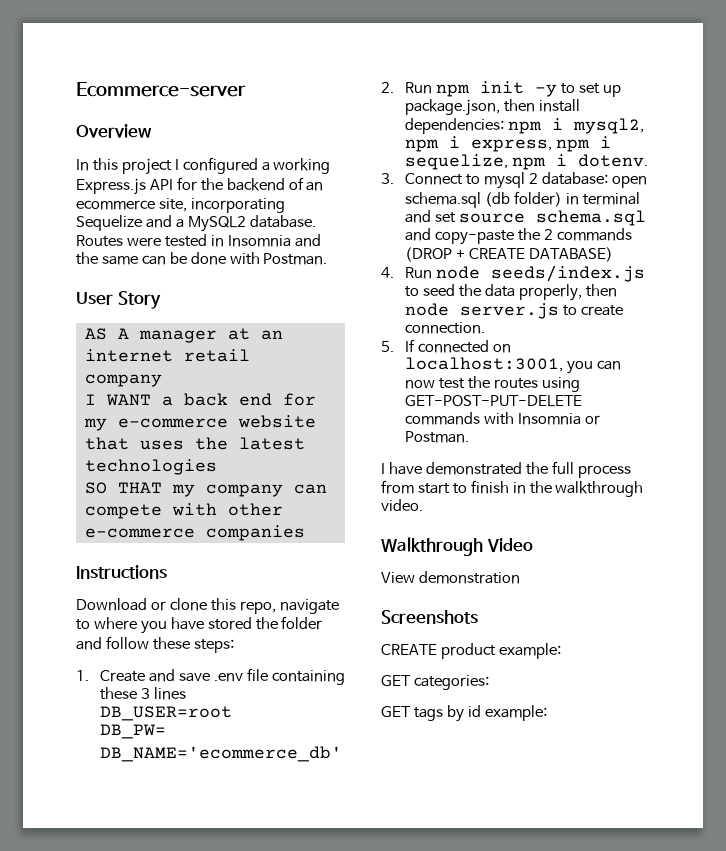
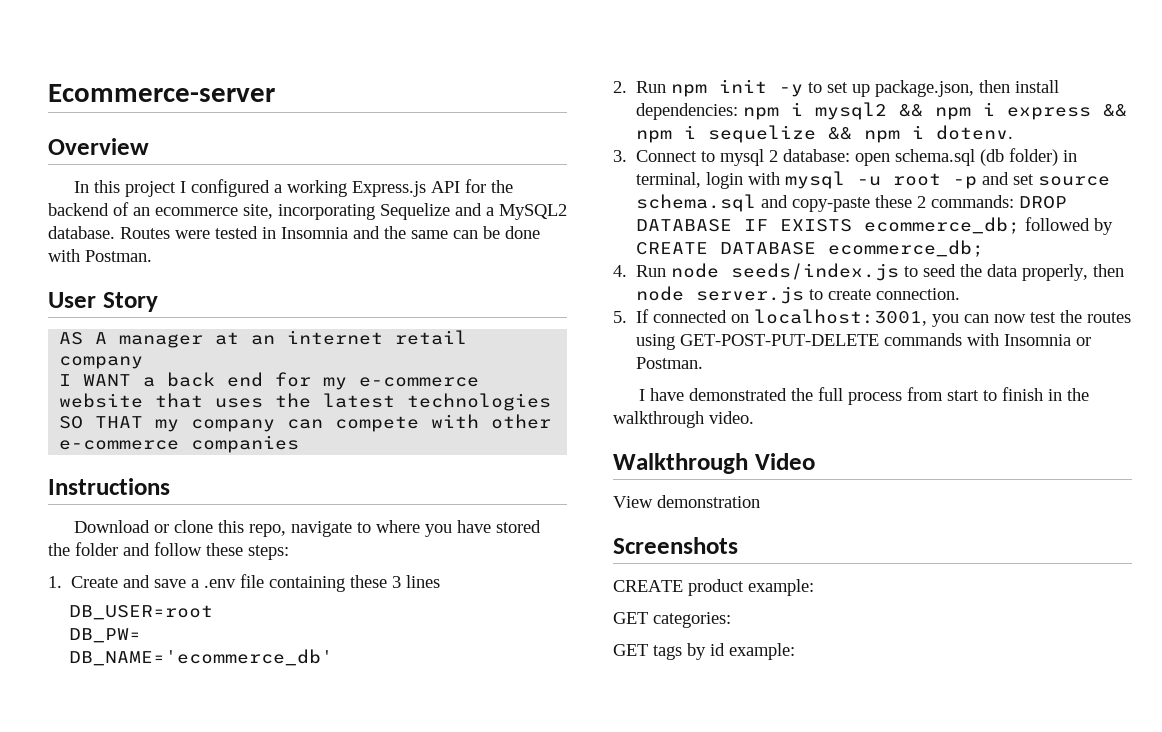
(210, 677) none -> [191,579,200,588] a
[572,118,644,134] [405,136,611,152] [405,154,509,170] mysql2, npm i express, npm i sequelize, -> [815,102,1128,120] [636,125,853,143] mysql2 && npm i express && npm i sequelize &&
[582,192,640,205] terminal -> [636,171,978,189] terminal, login with mysql -u root -p
[517,228,632,241] [405,247,613,262] the 2 commands (DROP + CREATE DATABASE) -> [875,195,1068,209] [636,217,1114,235] [636,240,985,257] these 2 commands: DROP DATABASE IF EXISTS ecommerce_db; followed by CREATE DATABASE ecommerce_db;

